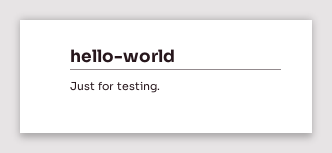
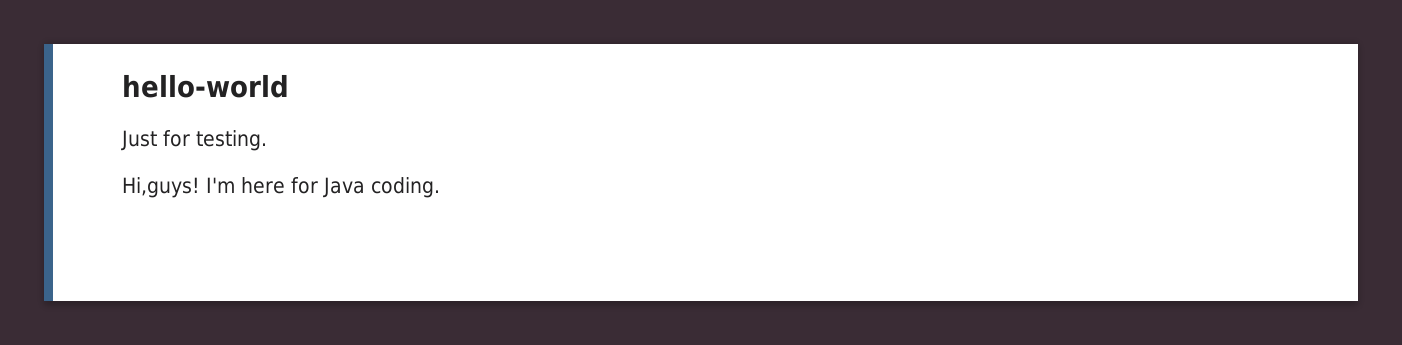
(160, 87) none -> [122,177,440,198] // Hi,guys! I'm here for Java coding.

